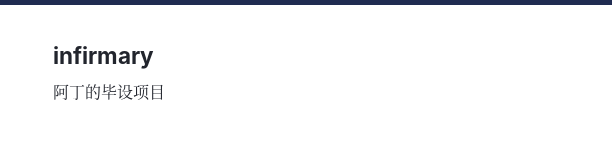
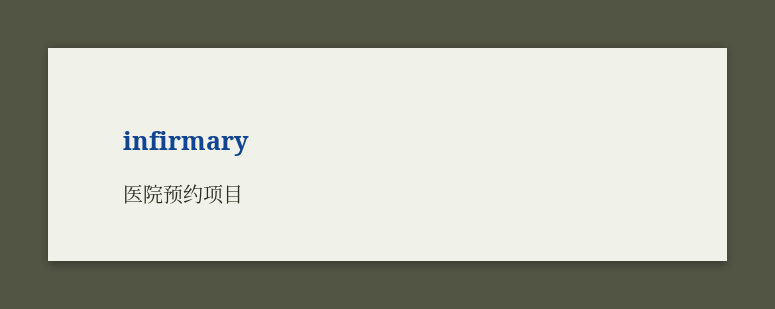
[53,84,133,100] 阿丁的毕设 -> [123,184,203,205] 医院预约

